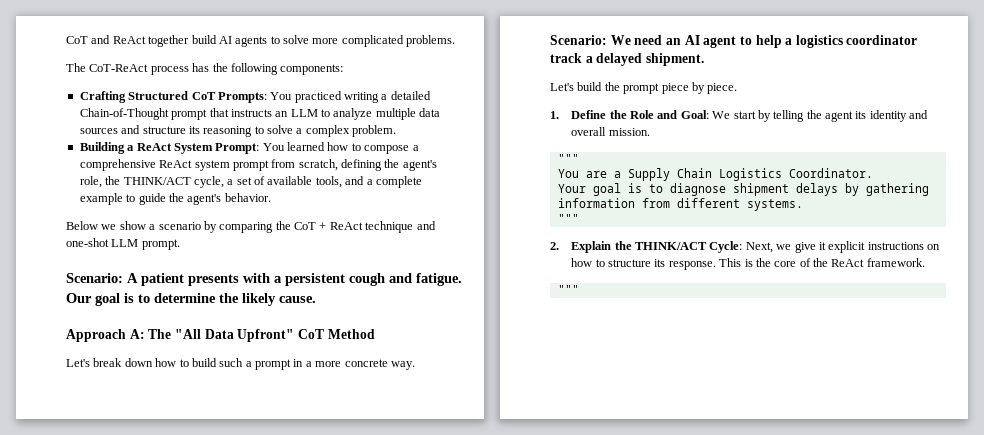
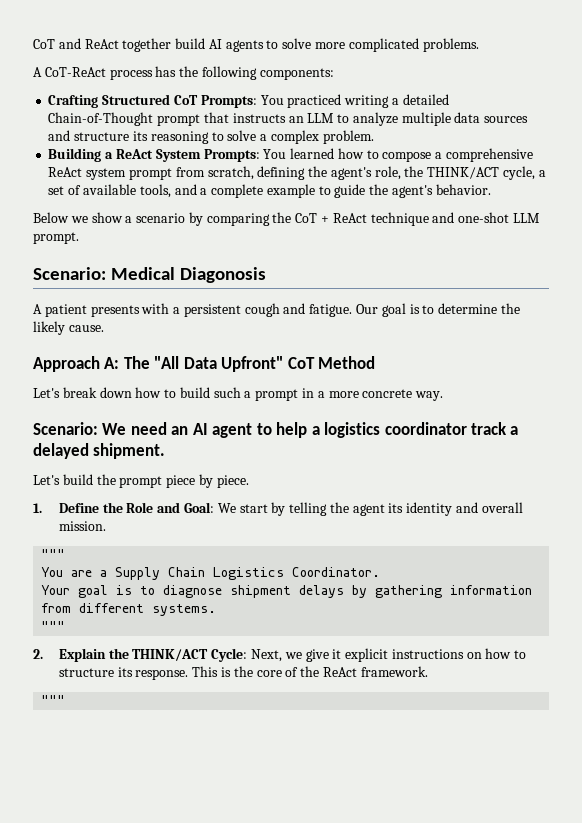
[66,63,86,72] The -> [33,67,42,77] A
[215,143,260,154] Prompt: -> [203,149,260,162] Prompts:
(123, 278) none -> [110,267,266,283] Medical Diagonosis //

